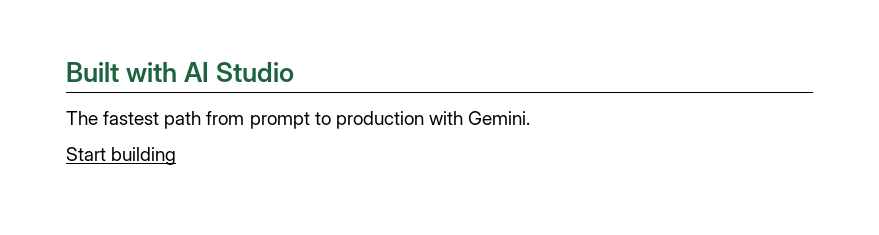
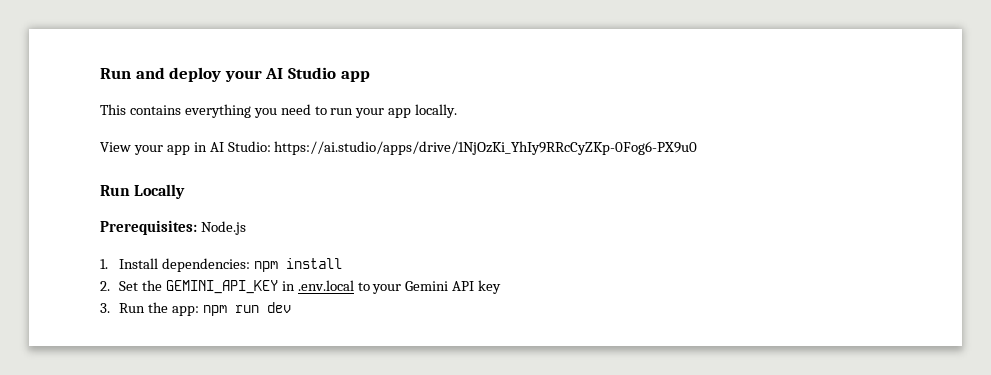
[66,62,295,82] [66,111,531,129] [66,147,177,165] Built with AI Studio // The fastest path from prompt to production with Gemini. // Start building -> [100,67,370,82] [100,104,458,118] [100,141,698,155] [100,184,186,199] [100,220,246,235] [100,258,342,272] [100,280,502,294] [100,302,291,316] Run and deploy your AI Studio app // This contains everything you need to run your app locally. // View your app in AI Studio: https://ai.studio/apps/drive/1NjOzKi_YhIy9RRcCyZKp-0Fog6-PX9u0 // Run Locally // Prerequisites: Node.js // 1. Install dependencies: npm install // 2. Set the GEMINI_API_KEY in .env.local to your Gemini API key // 3. Run the app: npm run dev

